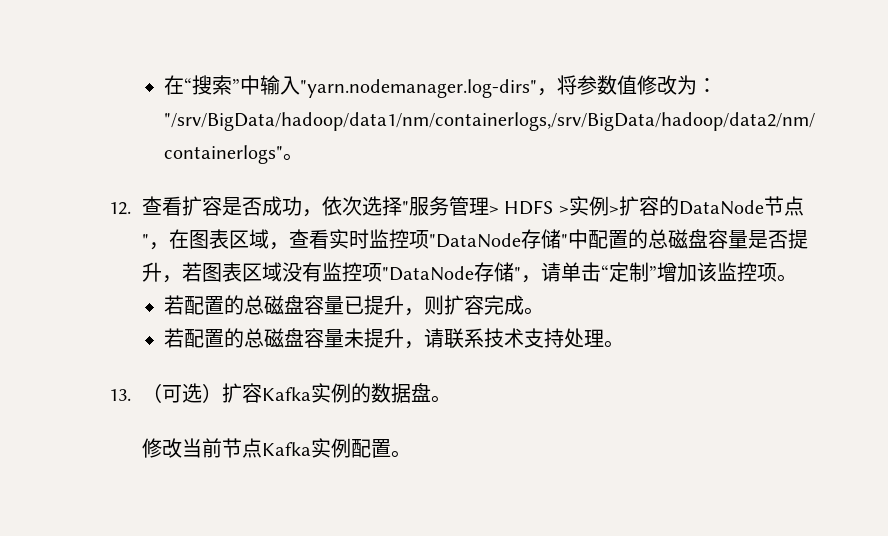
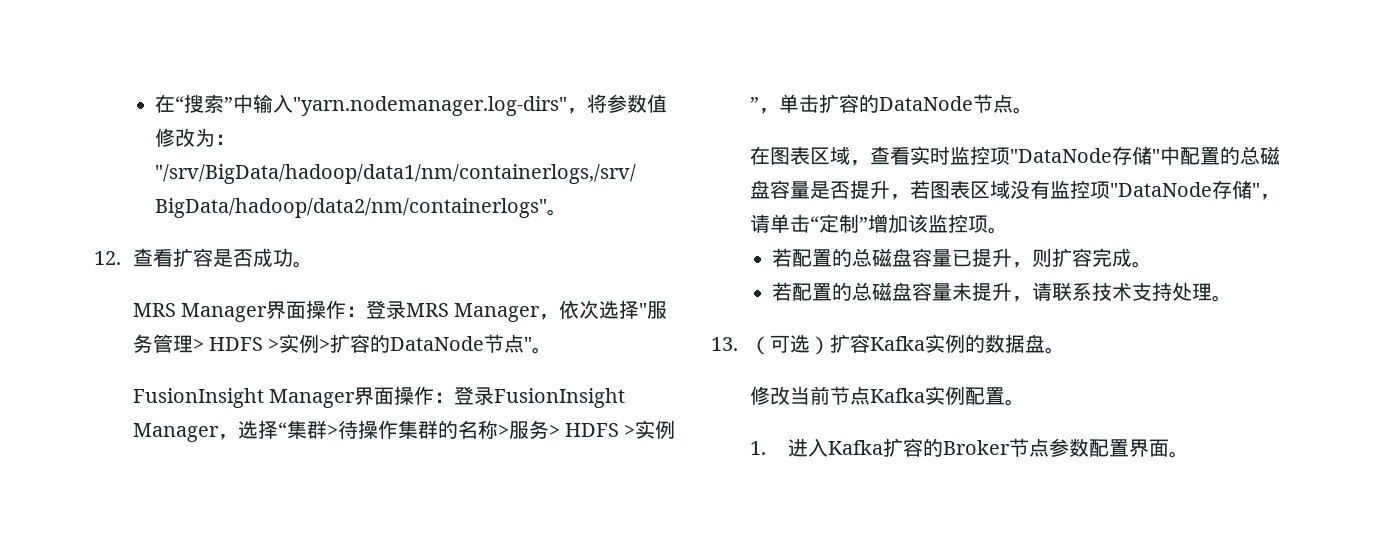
(302, 206) none -> [292,261,313,268] [132,300,541,322] 。 // MRS Manager界面操作：登录MRS Manager
[148,242,169,250] ， -> [532,347,553,354] [132,386,625,408] [132,420,676,442] [749,94,1033,114] 。 // FusionInsight Manager界面操作：登录FusionInsight Manager，选择“集群>待操作集群的名称>服务> HDFS >实例”，单击扩容的DataNode节点。 //
(411, 454) none -> [749,438,1190,458] // 1.进入Kafka扩容的Broker节点参数配置界面。

